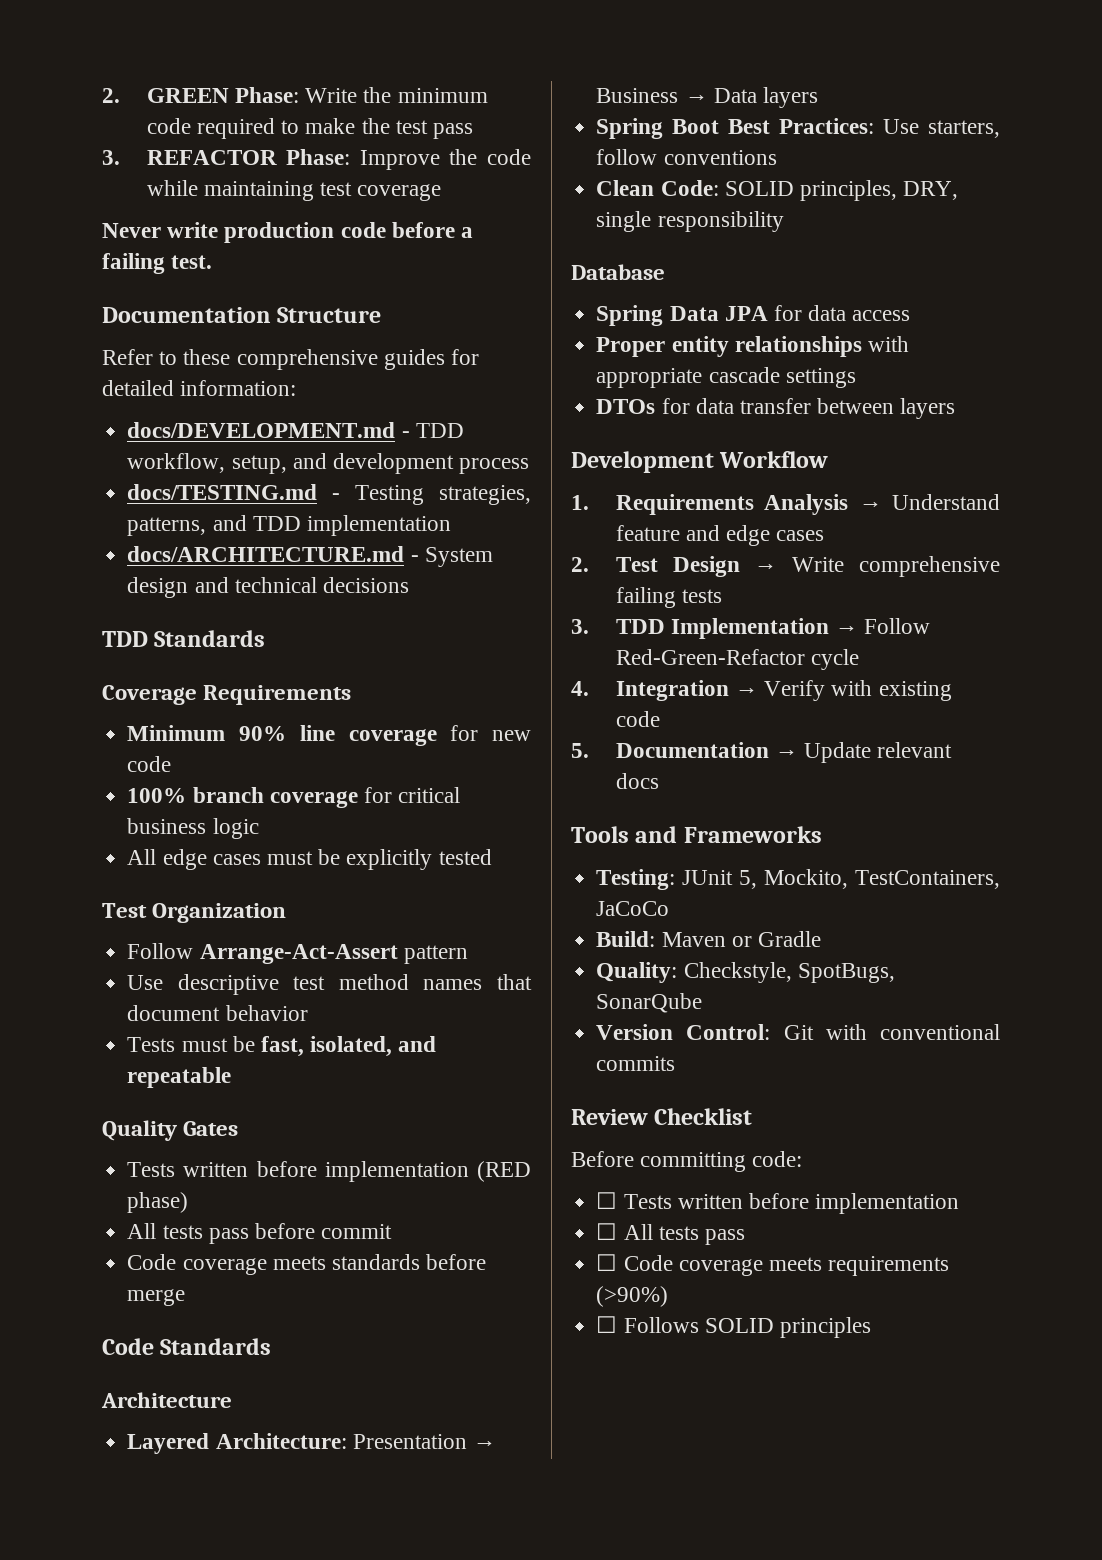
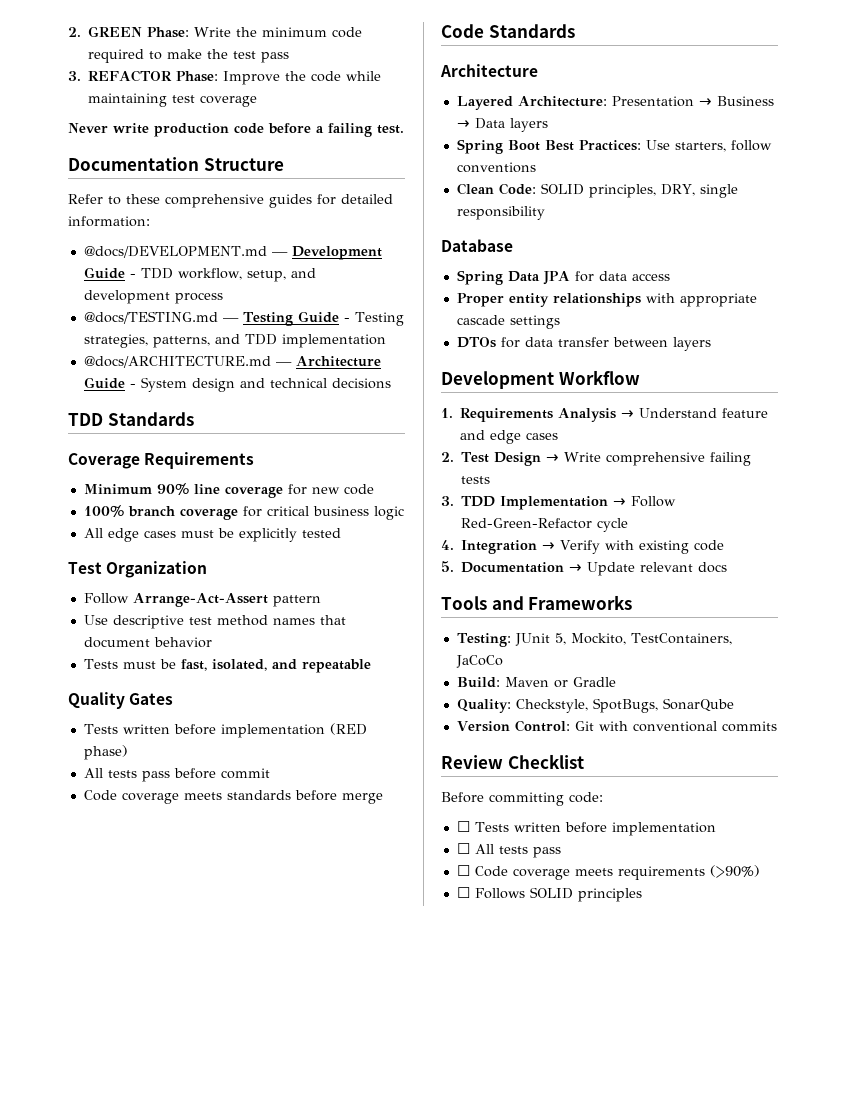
[127,422,396,438] docs/DEVELOPMENT.md -> [83,246,382,260] [83,267,125,279] @docs/DEVELOPMENT.md — Development Guide
[127,484,318,500] docs/TESTING.md -> [83,311,339,326] @docs/TESTING.md — Testing Guide
[127,546,405,562] docs/ARCHITECTURE.md -> [83,356,381,368] [83,377,125,389] @docs/ARCHITECTURE.md — Architecture Guide

